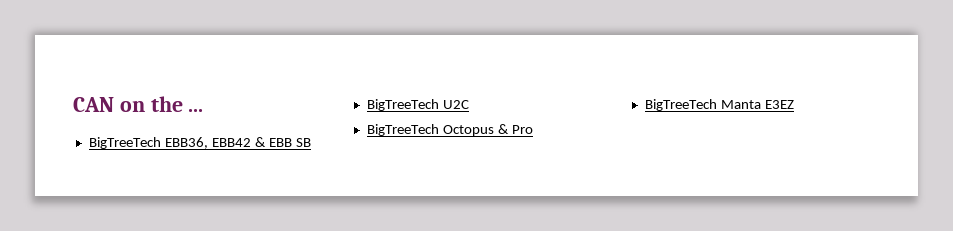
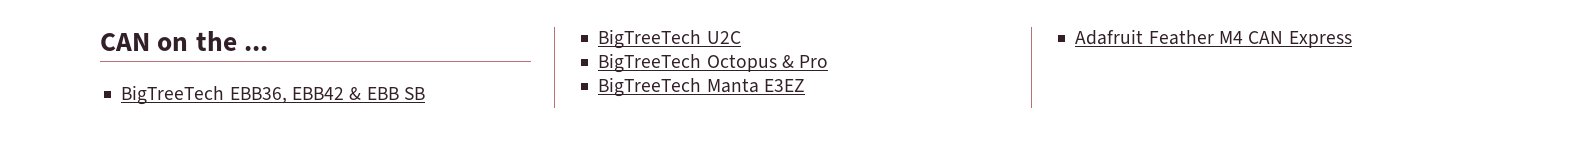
(794, 104) none -> [1075,29,1352,48] // Adafruit Feather M4 CAN Express

